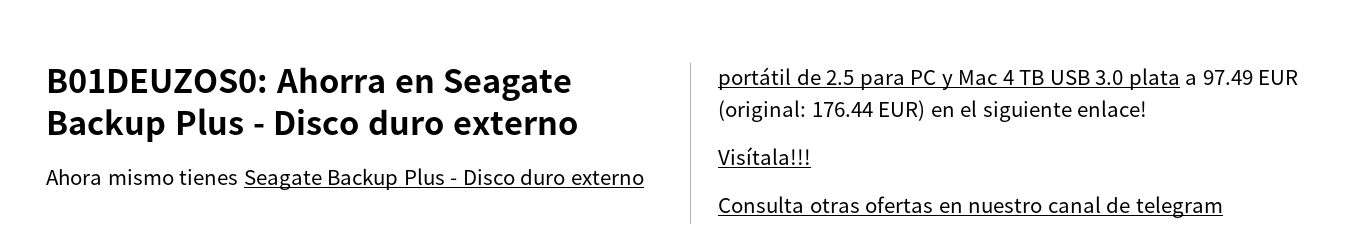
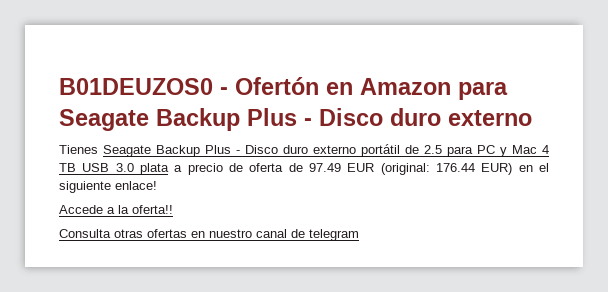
[46,67,435,93] B01DEUZOS0: Ahorra en -> [59,77,508,100] B01DEUZOS0 - Ofertón en Amazon para
[46,169,239,185] Ahora mismo tienes -> [59,145,98,154] Tienes
(1198, 79) none -> [187,163,303,175] precio de oferta de
[718,147,811,165] Visítala!!! -> [59,205,173,214] Accede a la oferta!!

